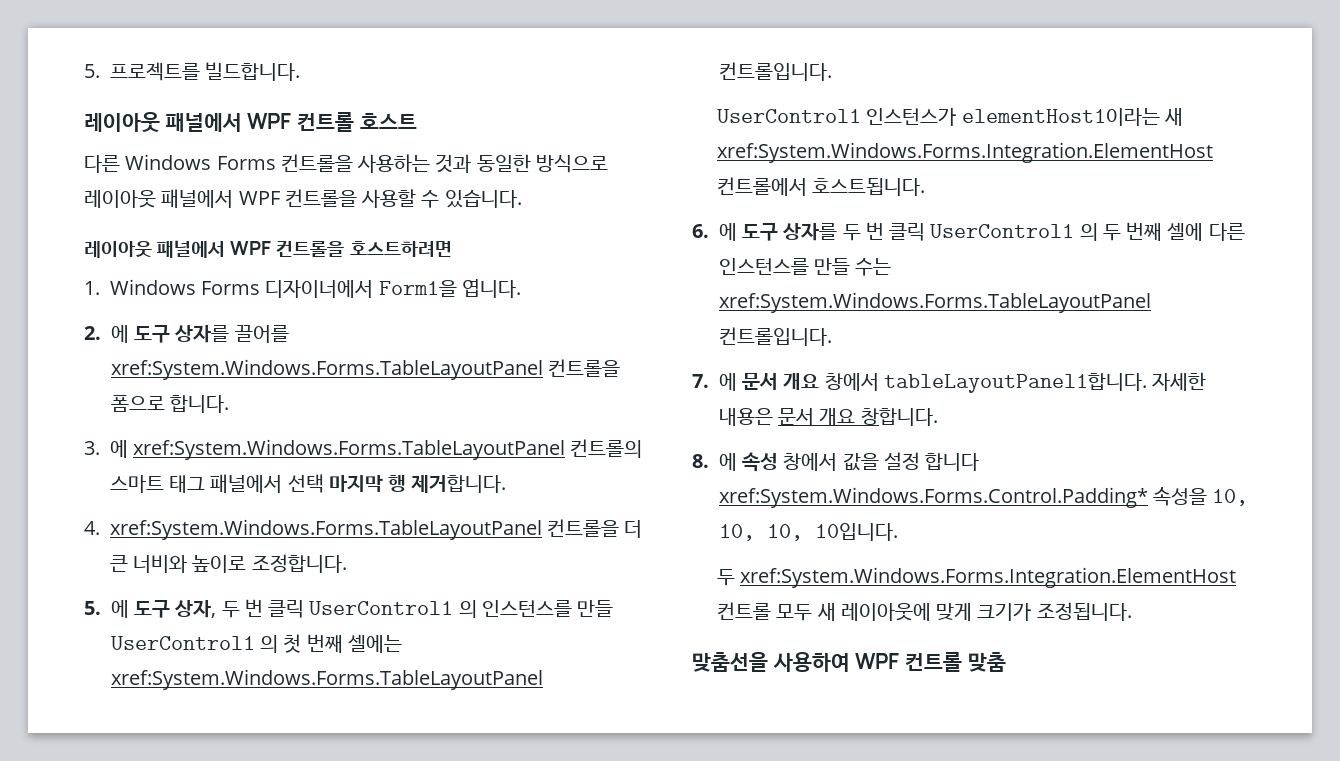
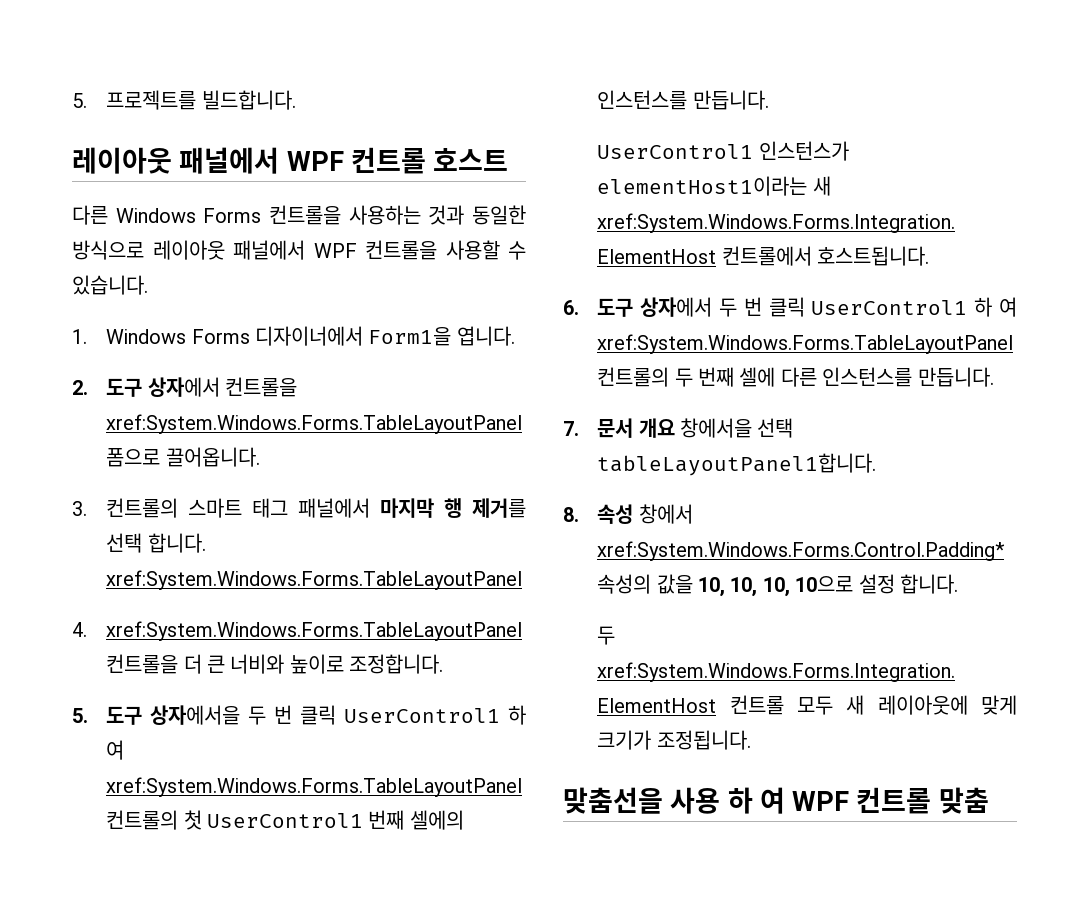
[84,240,452,258] // 레이아웃 패널에서 WPF 컨트롤을 호스트하려면 -> (148, 285) none
[110,325,289,343] [110,359,620,380] [110,395,230,413] 에 도구 상자를 끌어를 xref:System.Windows.Forms.TableLayoutPanel 컨트롤을 폼으로 합니다. -> [106,377,297,397] [106,414,523,434] [106,447,260,467] 도구 상자에서 컨트롤을 xref:System.Windows.Forms.TableLayoutPanel 폼으로 끌어옵니다.
[109,439,566,460] 에 xref:System.Windows.Forms.TableLayoutPanel -> (87, 508) none
[287,474,324,493] 선택 -> (371, 508) none
[411,475,507,493] 제거합니다. -> [472,498,526,518] [106,533,206,553] [106,570,523,590] 제거를 선택 합니다. xref:System.Windows.Forms.TableLayoutPanel
[110,599,614,618] [110,634,402,653] [110,669,543,690] [718,62,832,81] 에 도구 상자, 두 번 클릭 UserControl1 의 인스턴스를 만들 UserControl1 의 첫 번째 셀에는 xref:System.Windows.Forms.TableLayoutPanel 컨트롤입니다. -> [106,705,527,725] [106,740,125,760] [106,777,523,797] [106,810,464,830] [597,90,769,110] 도구 상자에서을 두 번 클릭 UserControl1 하 여 xref:System.Windows.Forms.TableLayoutPanel 컨트롤의 첫 UserControl1 번째 셀에의 인스턴스를 만듭니다.
[718,222,1098,241] 에 도구 상자를 두 번 클릭 UserControl1 의 -> [597,297,1017,317] [597,334,1014,354] [597,367,670,387] 도구 상자에서 두 번 클릭 UserControl1 하 여 xref:System.Windows.Forms.TableLayoutPanel 컨트롤의
[814,258,892,276] [718,292,1151,313] [718,327,832,346] 만들 수는 xref:System.Windows.Forms.TableLayoutPanel 컨트롤입니다. -> [917,367,994,387] 만듭니다.
[718,373,879,391] 에 문서 개요 창에서 -> [597,418,794,438] 문서 개요 창에서을 선택
[1152,372,1207,391] [718,408,938,426] 자세한 내용은 문서 개요 창합니다. -> (877, 464) none
[718,453,737,471] 에 -> (579, 514) none
[842,452,980,471] [718,486,1249,508] [718,523,898,541] 값을 설정 합니다 xref:System.Windows.Forms.Control.Padding* 속성을 10, 10, 10, 10입니다. -> [597,541,1006,561] [597,574,958,597] xref:System.Windows.Forms.Control.Padding* 속성의 값을 10, 10, 10, 10으로 설정 합니다.
[772,652,850,672] 사용하여 -> [670,787,785,814] 사용 하 여

